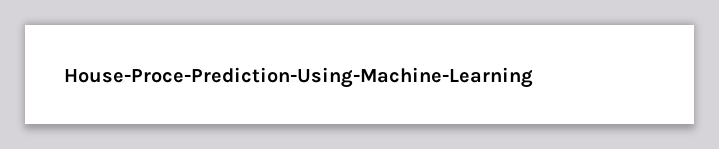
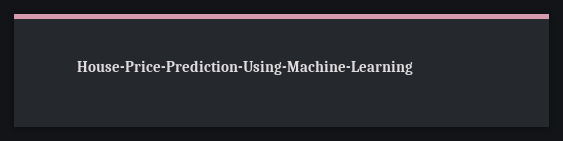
[64,67,533,88] House-Proce-Prediction-Using-Machine-Learning -> [77,60,413,75] House-Price-Prediction-Using-Machine-Learning

